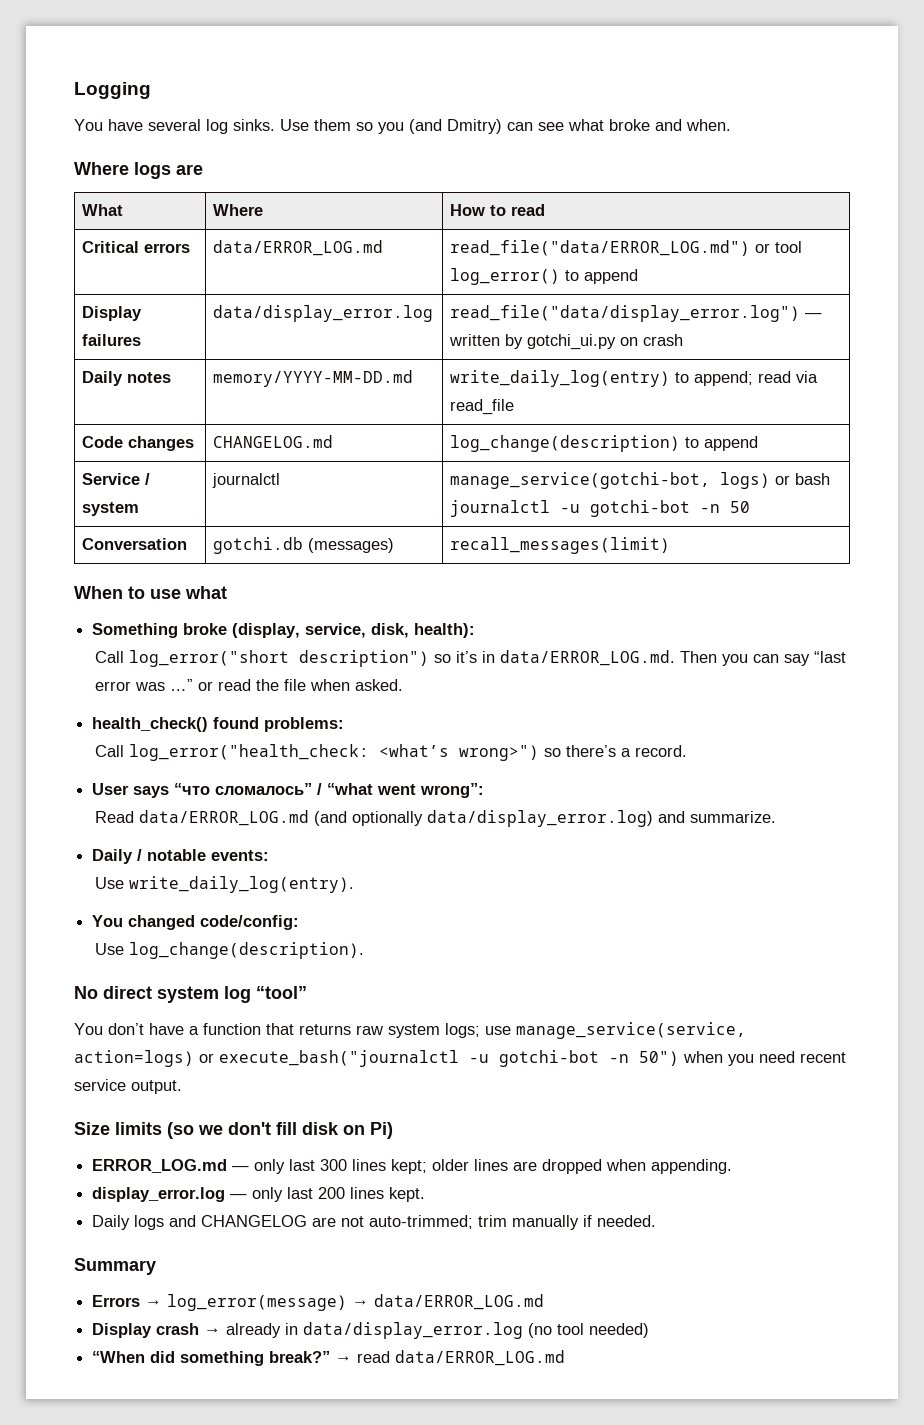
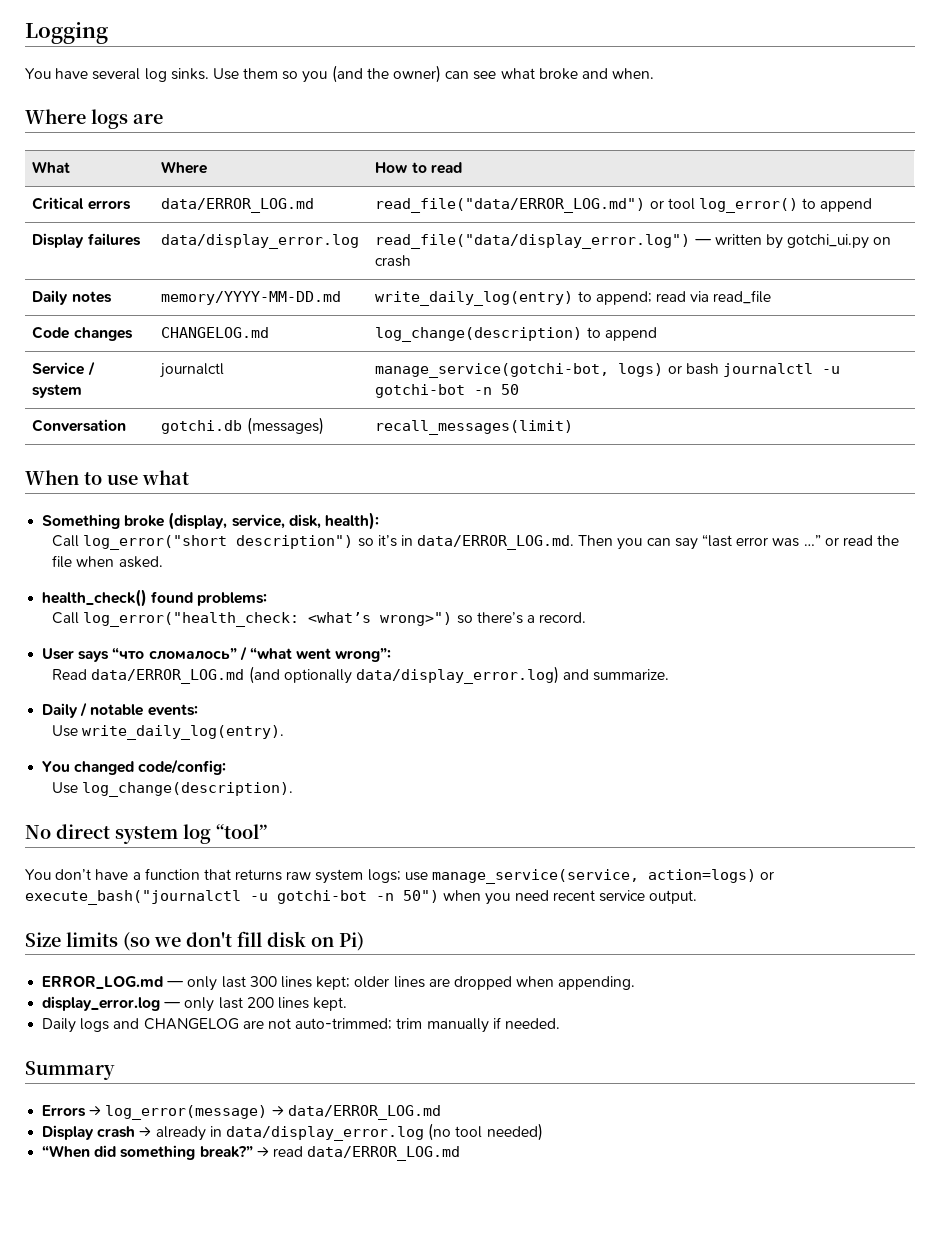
[447,119,502,134] Dmitry) -> [366,65,442,83] the owner)

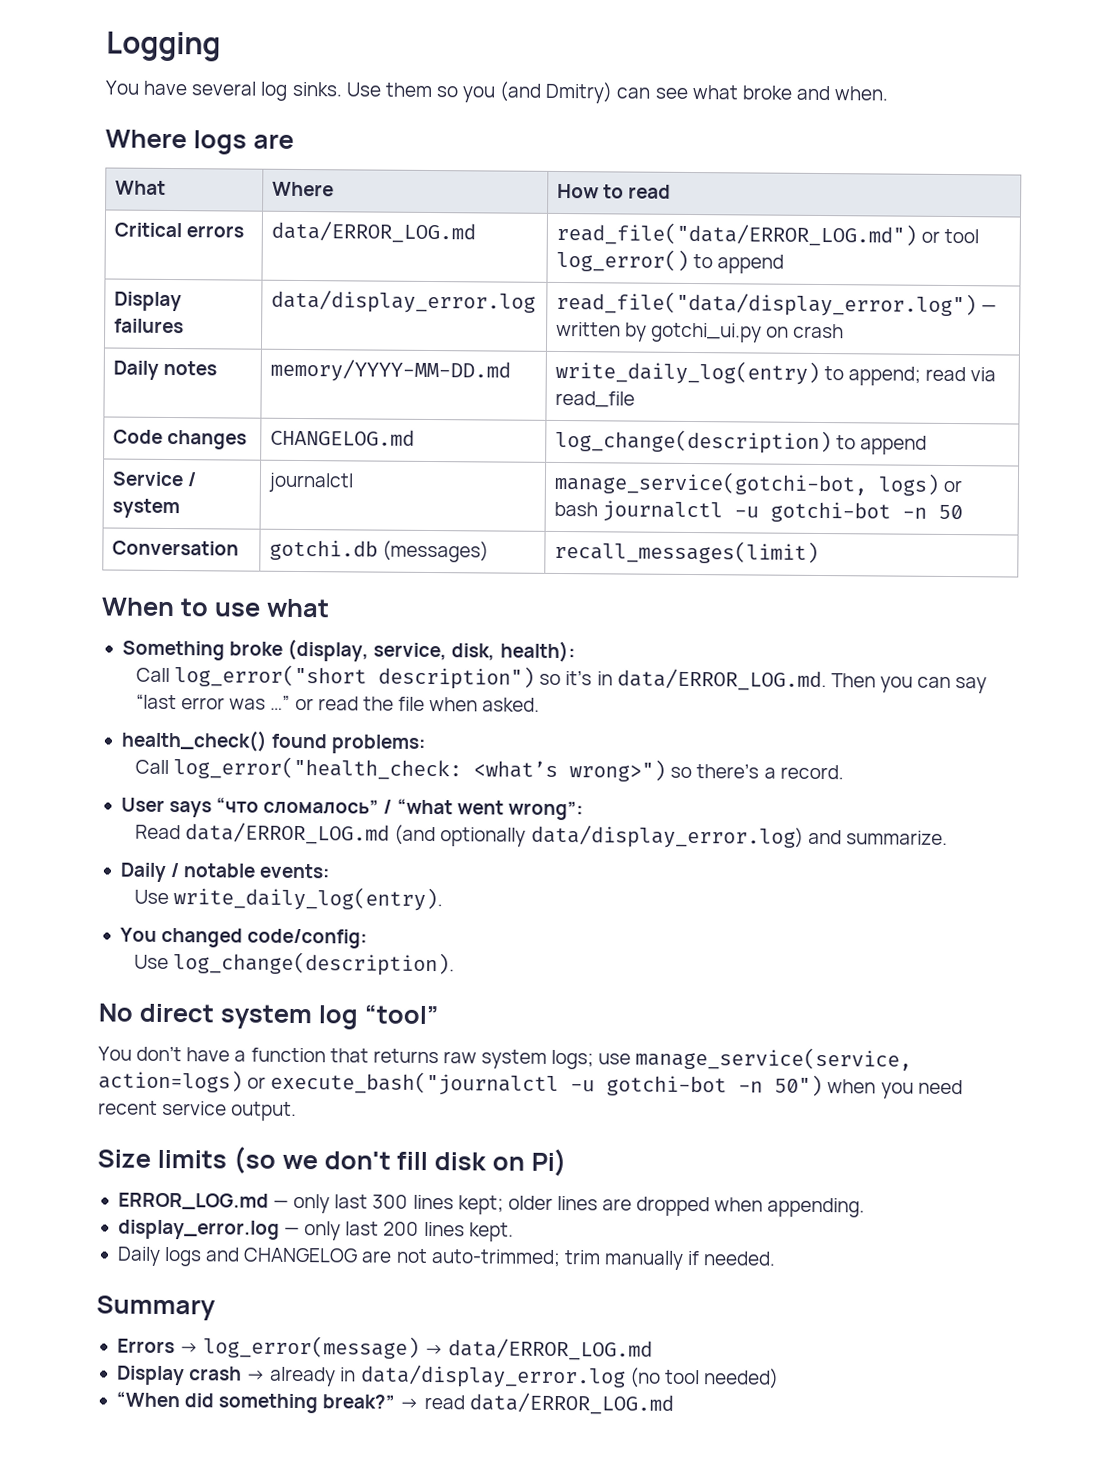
[366,65,442,83] the owner) -> [545,81,614,104] Dmitry)

